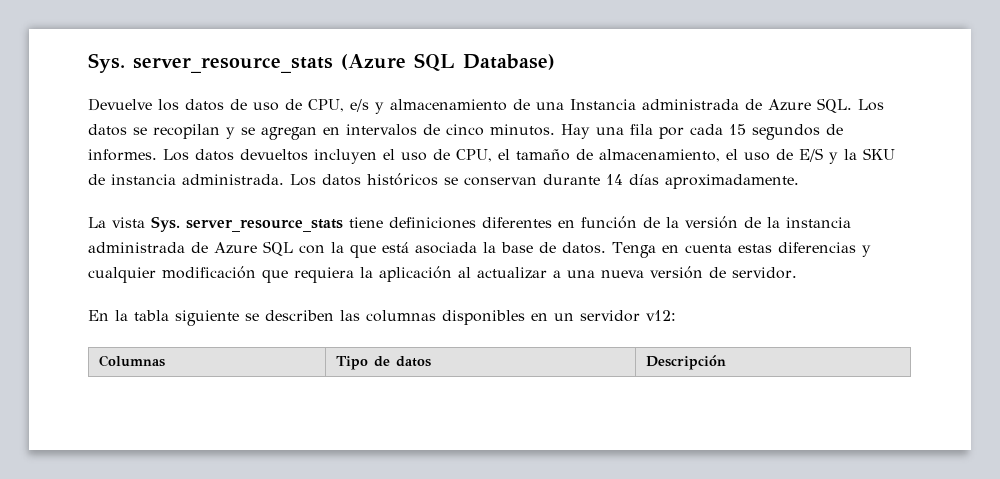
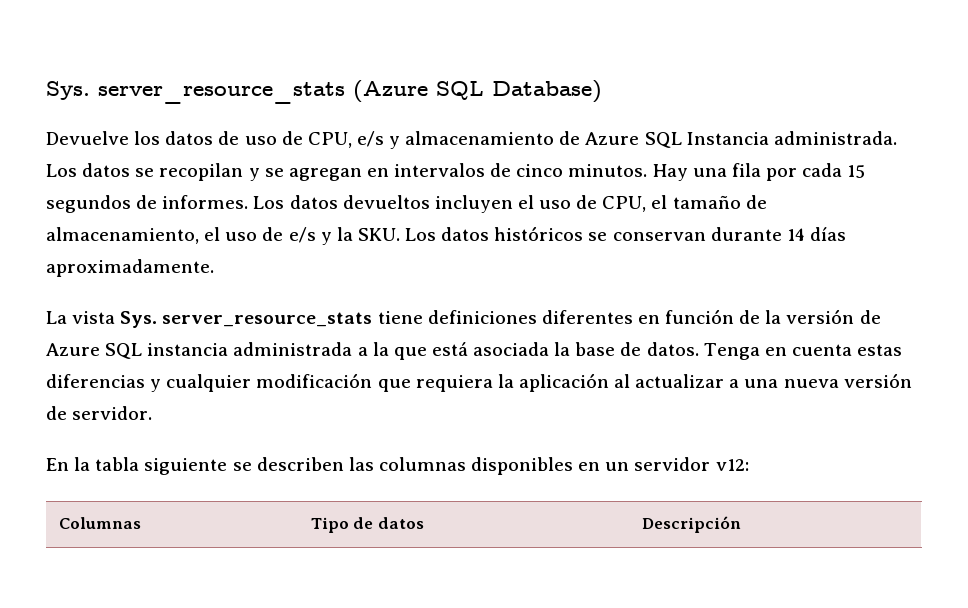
[536,98,852,113] una Instancia administrada de Azure SQL. -> [585,131,897,148] Azure SQL Instancia administrada.
[799,148,823,162] E/S -> [288,227,316,243] e/s
[863,148,895,160] [88,174,284,185] SKU de instancia administrada. -> [357,228,400,241] SKU.
[767,217,851,228] [88,241,325,256] la instancia administrada de Azure SQL con -> [46,342,368,359] Azure SQL instancia administrada a

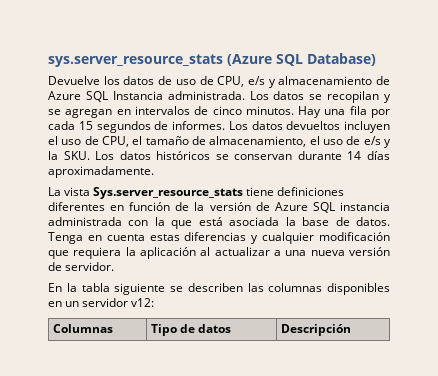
[46,81,345,104] Sys. server_resource_stats -> [48,54,223,67] sys.server_resource_stats
[120,311,373,328] Sys. server_resource_stats -> [93,187,244,199] Sys.server_resource_stats
[357,347,368,356] a -> [128,220,149,226] con

